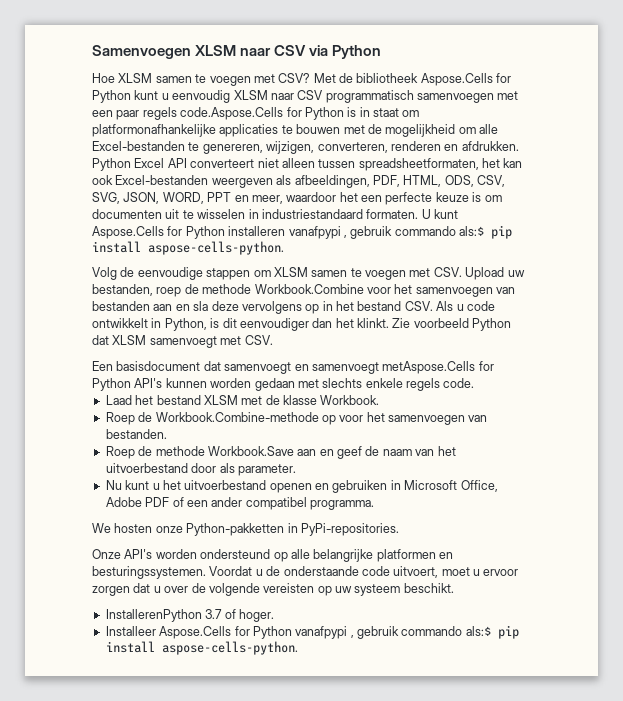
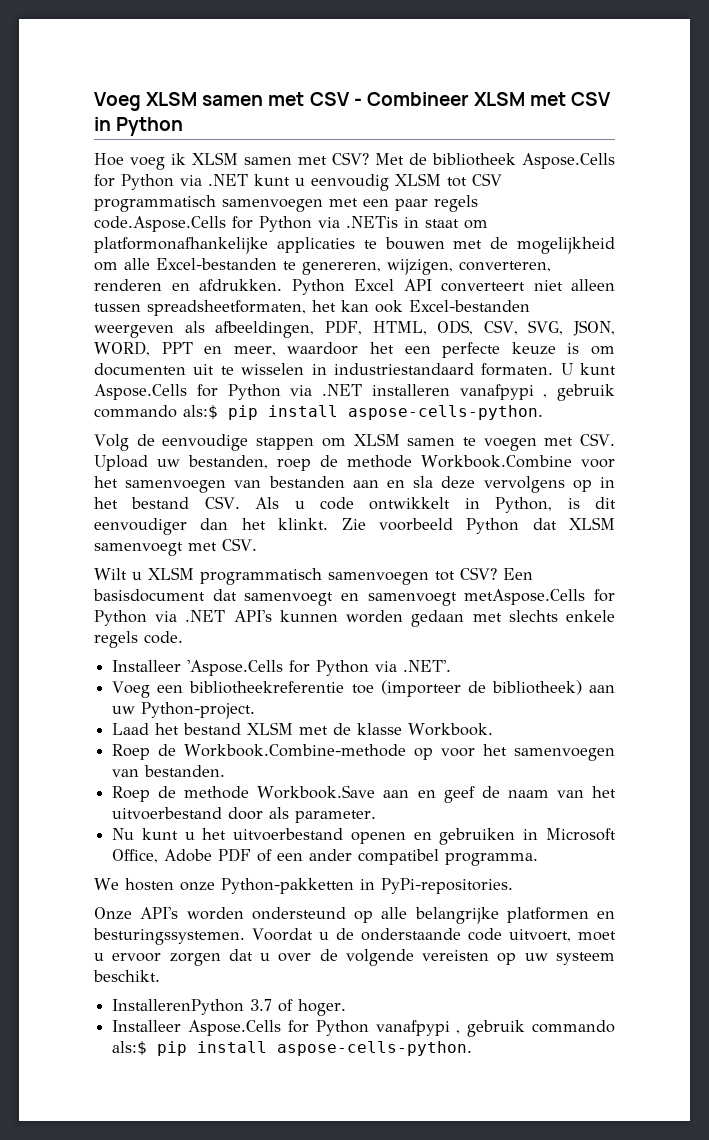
[92,45,382,59] [92,73,251,86] Samenvoegen XLSM naar CSV via Python // Hoe XLSM samen te voegen -> [94,92,612,111] [94,117,184,136] [94,152,292,170] Voeg XLSM samen met CSV - Combineer XLSM met CSV in Python // Hoe voeg ik XLSM samen
(131, 96) none -> [180,174,248,186] via .NET
[270,93,294,100] naar -> [447,177,467,187] tot
[347,107,357,117] is -> [318,216,398,228] via .NETis
(225, 232) none -> [290,384,362,396] via .NET
(273, 340) none -> [94,567,497,585] Wilt u XLSM programmatisch samenvoegen tot CSV?
(131, 384) none -> [155,610,226,622] via .NET
(475, 383) none -> [112,660,452,676] [112,680,616,698] [112,702,256,719] // Installeer 'Aspose.Cells for Python via .NET'. // Voeg een bibliotheekreferentie toe (importeer de bibliotheek) aan uw Python-project.

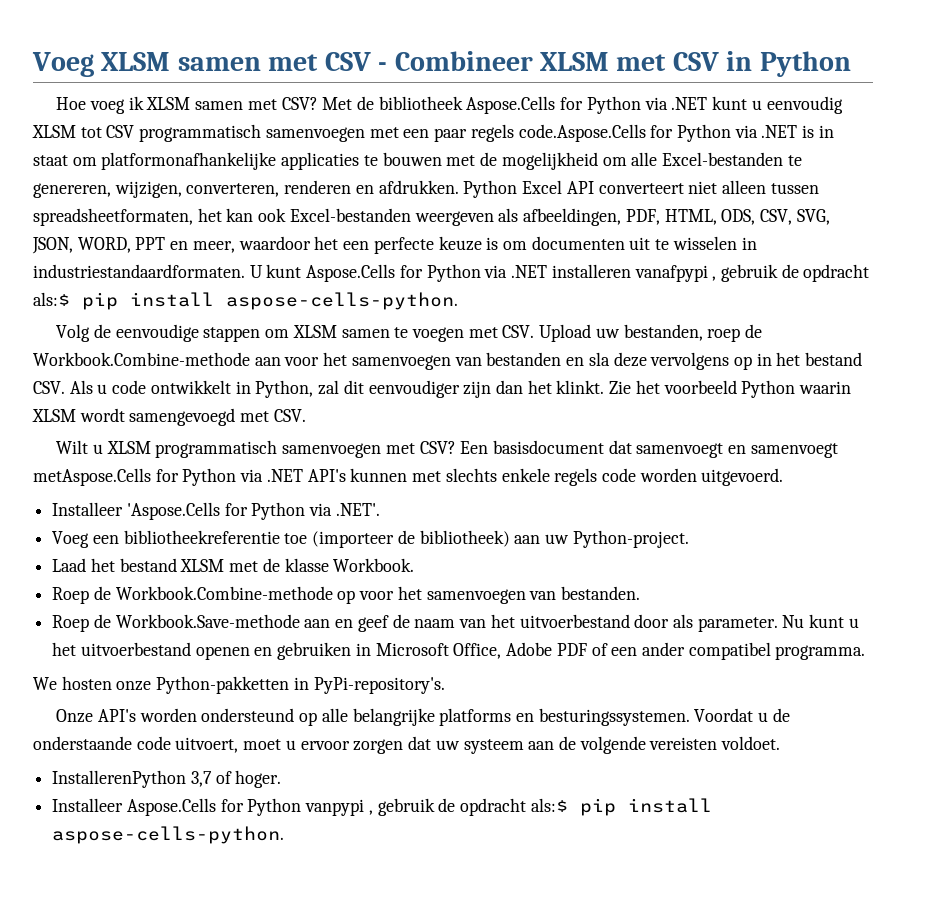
[346,216,398,228] .NETis -> [761,125,815,138] .NET is
[333,363,554,376] industriestandaard formaten. -> [33,264,245,278] industriestandaardformaten.
[94,405,177,418] commando -> [781,264,870,282] de opdracht
[347,455,573,468] methode Workbook.Combine -> [33,352,281,366] Workbook.Combine-methode aan
[352,480,379,488] aan -> (562, 359) none
[567,498,580,509] is -> [318,380,340,395] zal
(187, 526) none -> [463,381,492,398] zijn
(366, 524) none -> [635,380,660,394] het
[532,517,615,530] [94,542,183,556] dat XLSM samenvoegt -> [799,381,852,394] [32,408,236,426] waarin XLSM wordt samengevoegd
[435,571,455,581] tot -> [385,443,415,454] met
[346,610,465,627] worden gedaan -> (408, 475) none
[144,631,183,644] code. -> [601,468,784,486] code worden uitgevoerd.
[184,785,376,799] methode Workbook.Save -> [115,614,300,628] Workbook.Save-methode
(377, 816) // -> (778, 624) none
[380,878,513,894] PyPi-repositories. -> [313,677,445,694] PyPi-repository's.
[506,907,589,923] platformen -> [439,708,512,726] platforms
[260,949,615,966] [93,970,160,982] u over de volgende vereisten op uw systeem beschikt. -> [435,736,781,754] uw systeem aan de volgende vereisten voldoet.
[250,999,273,1011] 3.7 -> [190,771,212,787] 3,7
[375,1020,615,1037] vanafpypi , gebruik commando -> [305,798,527,816] vanpypi , gebruik de opdracht

